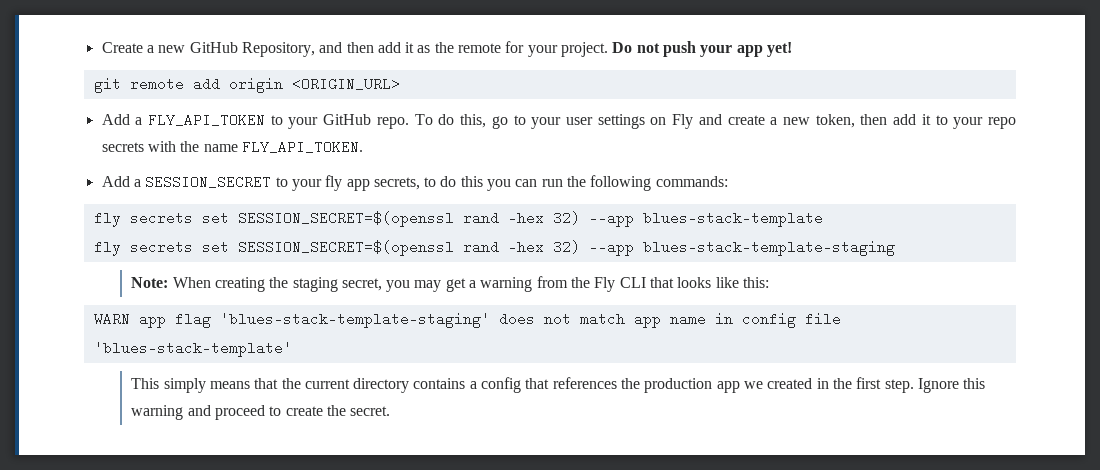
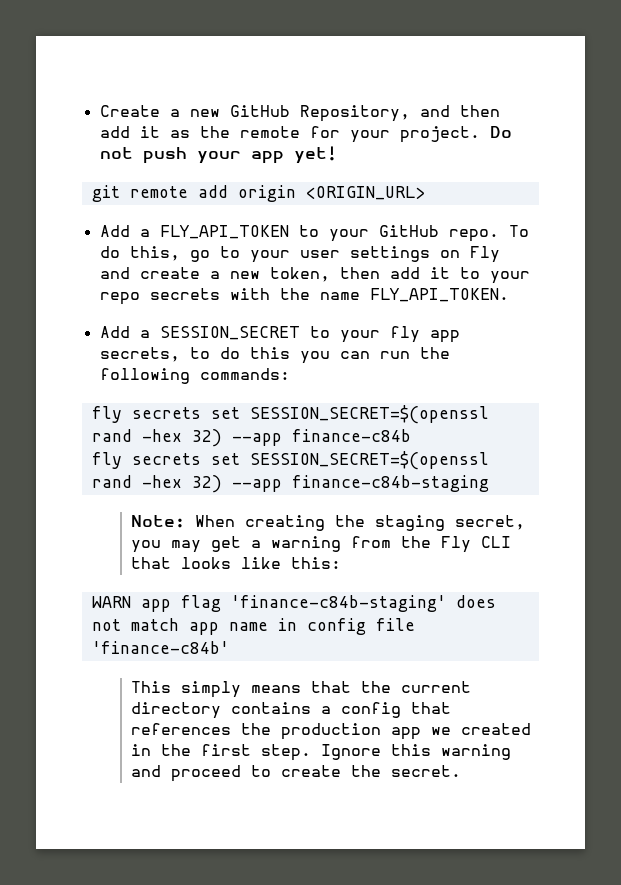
[642,211,823,227] [93,240,895,256] blues-stack-template // fly secrets set SESSION_SECRET=$(openssl rand -hex 32) --app blues-stack-template-staging -> [291,429,411,442] [91,451,489,470] [91,475,489,493] finance-c84b // fly secrets set SESSION_SECRET=$(openssl rand -hex 32) --app finance-c84b-staging
[219,312,490,328] 'blues-stack-template-staging' -> [230,595,446,612] 'finance-c84b-staging'
[93,341,292,357] 'blues-stack-template' -> [91,641,229,654] 'finance-c84b'

